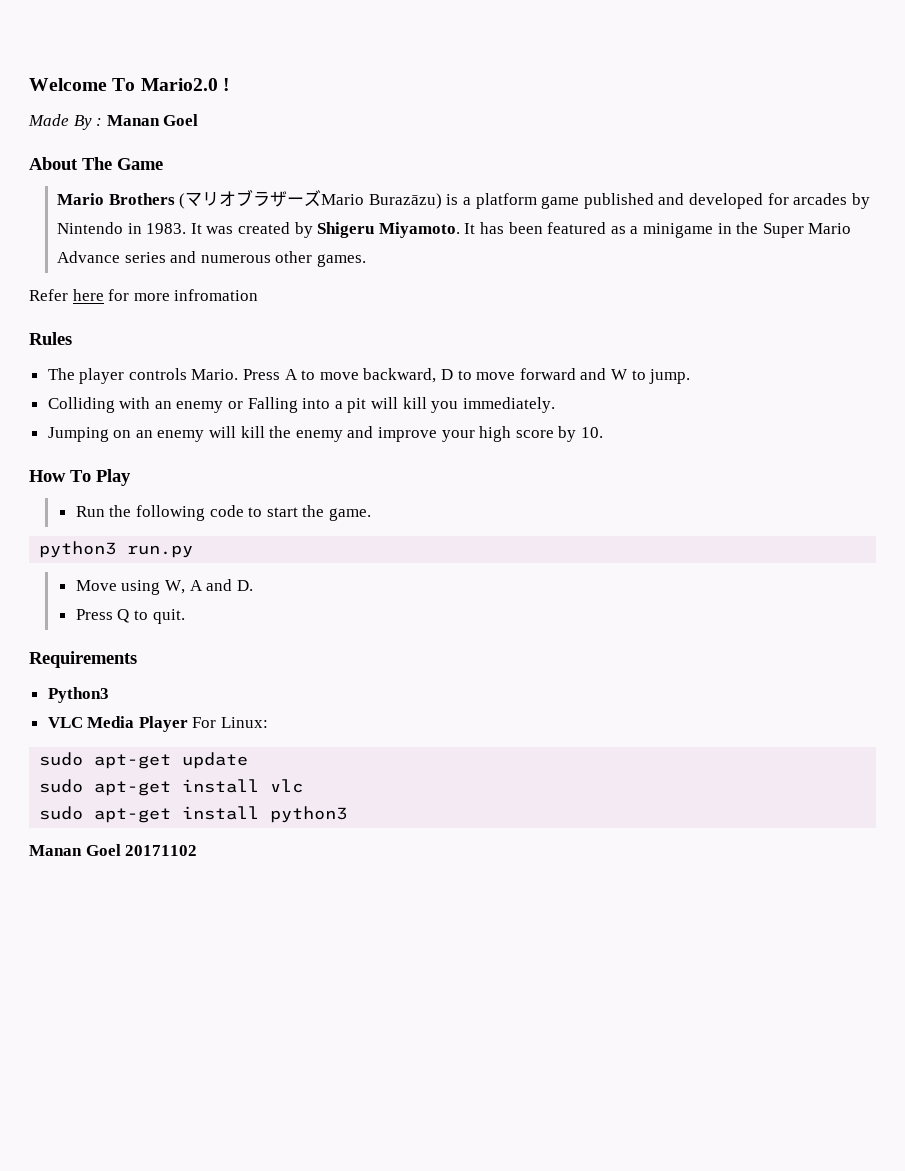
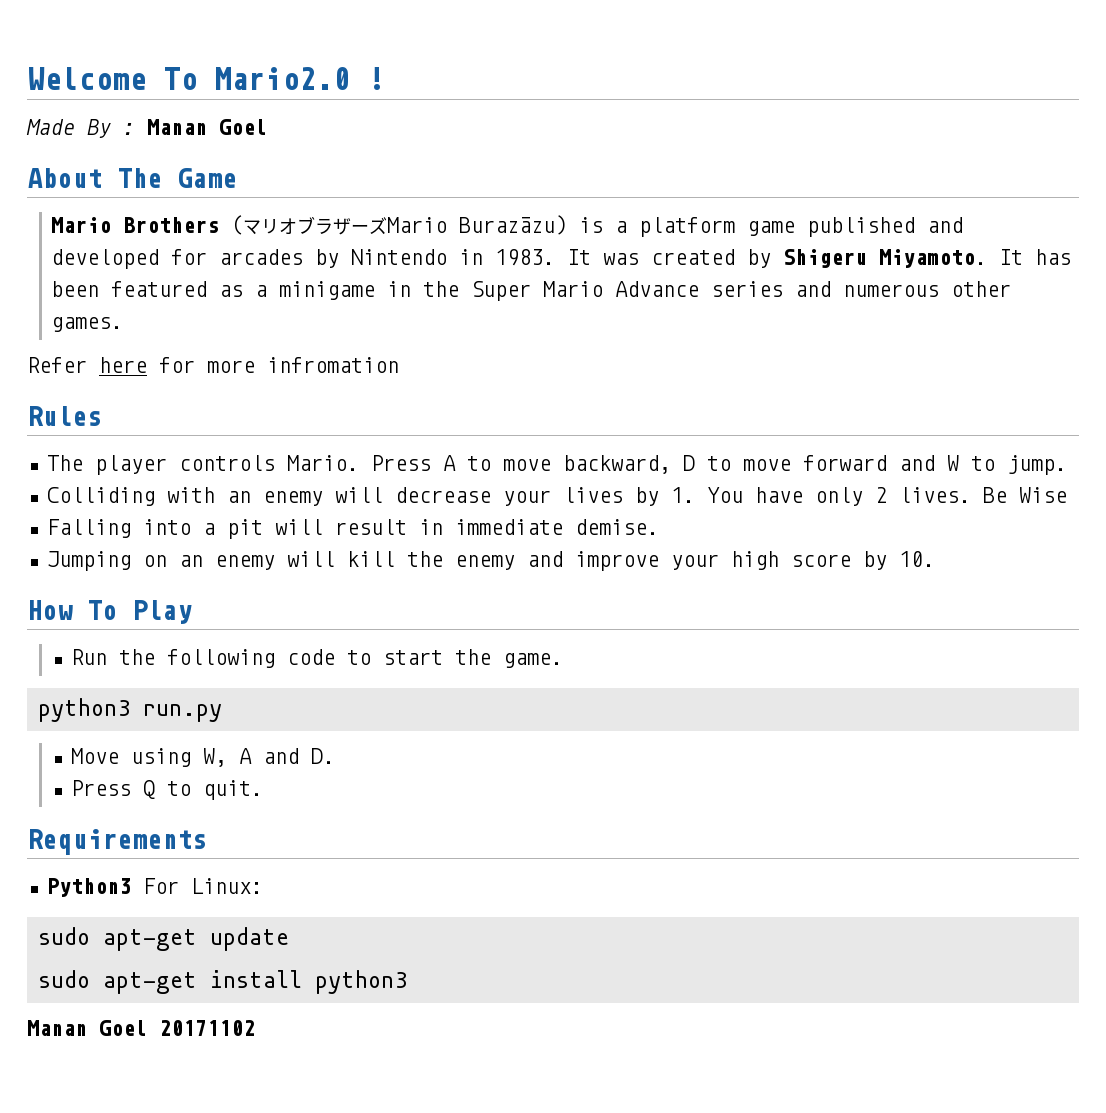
[228,401,244,409] or -> [334,487,1067,506] will decrease your lives by 1. You have only 2 lives. Be Wise //
[402,397,555,413] kill you immediately. -> [334,519,659,535] result in immediate demise.
[47,716,188,732] // VLC Media Player -> (131, 887) none
[39,779,304,796] // sudo apt-get install vlc -> (289, 939) none

